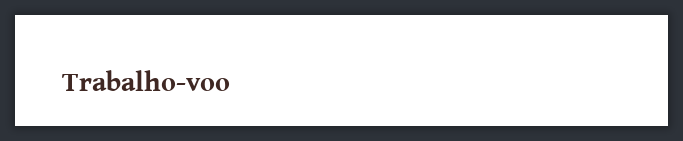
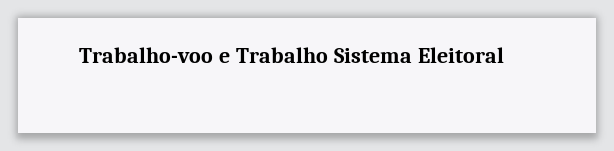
(230, 80) none -> [218,47,504,63] e Trabalho Sistema Eleitoral

